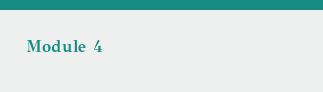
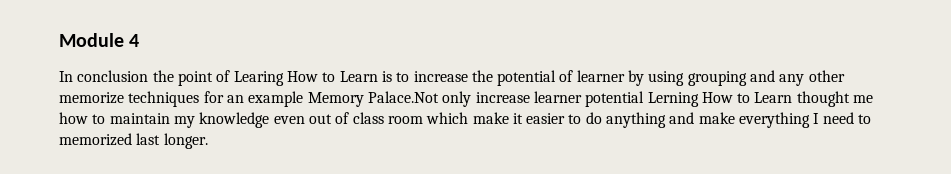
(103, 46) none -> [59,70,845,86] [59,91,874,107] [59,112,872,128] [59,133,208,149] // In conclusion the point of Learing How to Learn is to increase the potential of learner by using grouping and any other memorize techniques for an example Memory Palace.Not only increase learner potential Lerning How to Learn thought me how to maintain my knowledge even out of class room which make it easier to do anything and make everything I need to memorized last longer.

